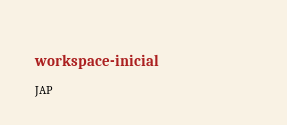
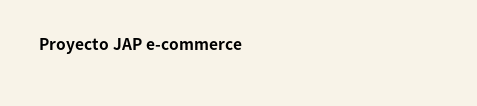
[34,54,159,69] [34,86,53,97] workspace-inicial // JAP -> [39,38,243,54] Proyecto JAP e-commerce

